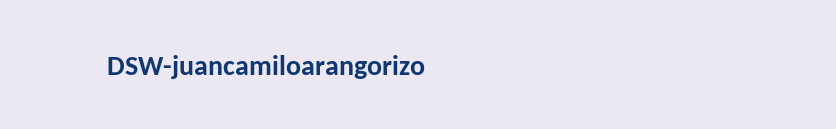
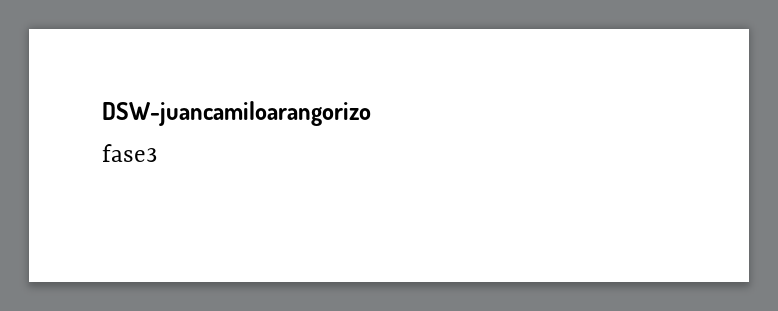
(425, 67) none -> [102,144,157,162] // fase3

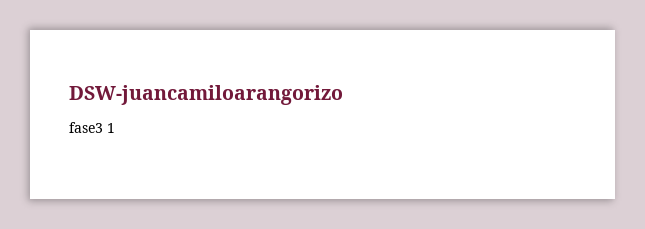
(157, 153) none -> [107,123,115,133] 1

